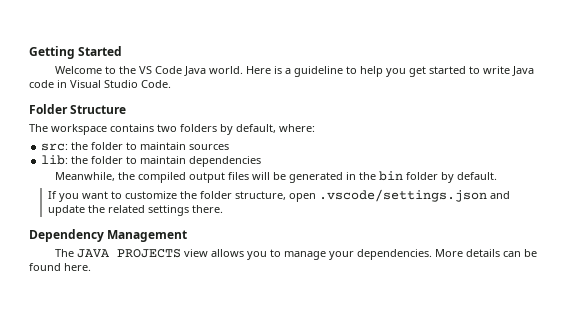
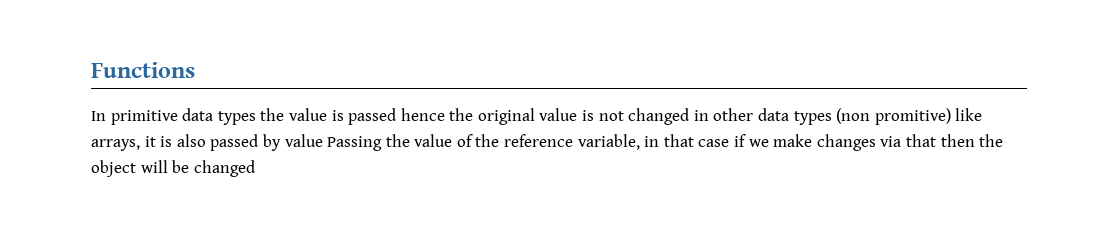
[29,46,123,59] [54,66,534,77] [29,80,171,88] [29,104,127,114] [29,124,315,135] [41,142,230,151] [41,155,262,167] [54,171,497,183] [47,189,510,202] [47,205,223,216] [29,229,188,242] [54,249,537,260] [29,263,91,271] Getting Started // Welcome to the VS Code Java world. Here is a guideline to help you get started to write Java code in Visual Studio Code. // Folder Structure // The workspace contains two folders by default, where: // src: the folder to maintain sources // lib: the folder to maintain dependencies // Meanwhile, the compiled output files will be generated in the bin folder by default. // If you want to customize the folder structure, open .vscode/settings.json and update the related settings there. // Dependency Management // The JAVA PROJECTS view allows you to manage your dependencies. More details can be found here. -> [91,62,195,78] [91,108,983,125] [91,134,1004,151] [91,160,255,177] Functions // In primitive data types the value is passed hence the original value is not changed in other data types (non promitive) like arrays, it is also passed by value Passing the value of the reference variable, in that case if we make changes via that then the object will be changed

